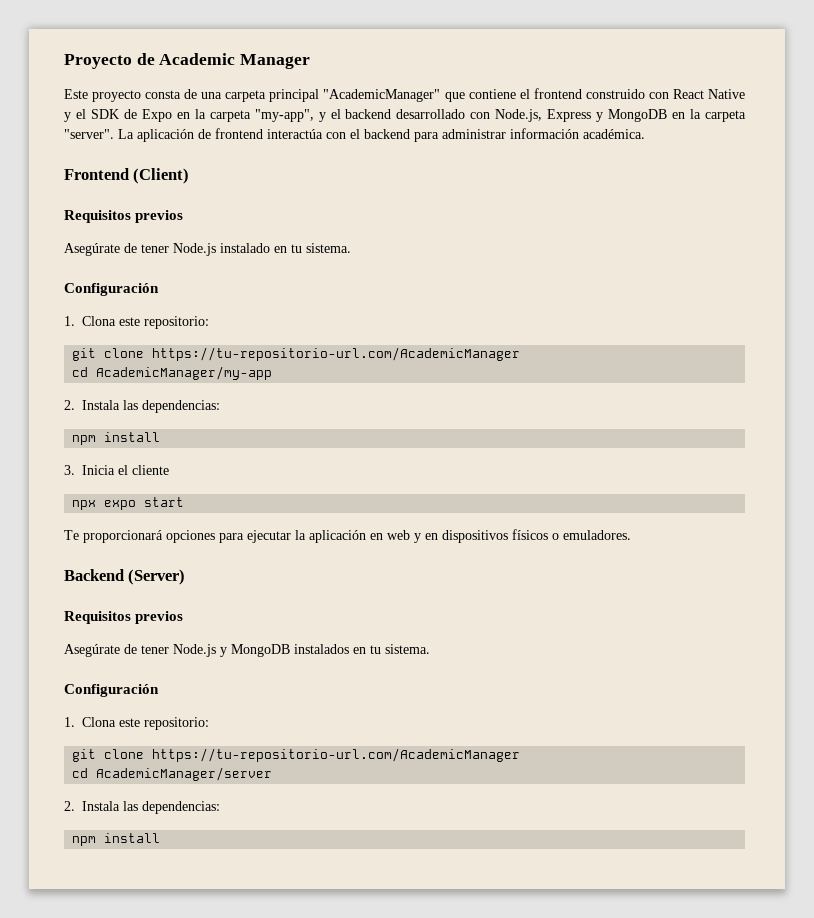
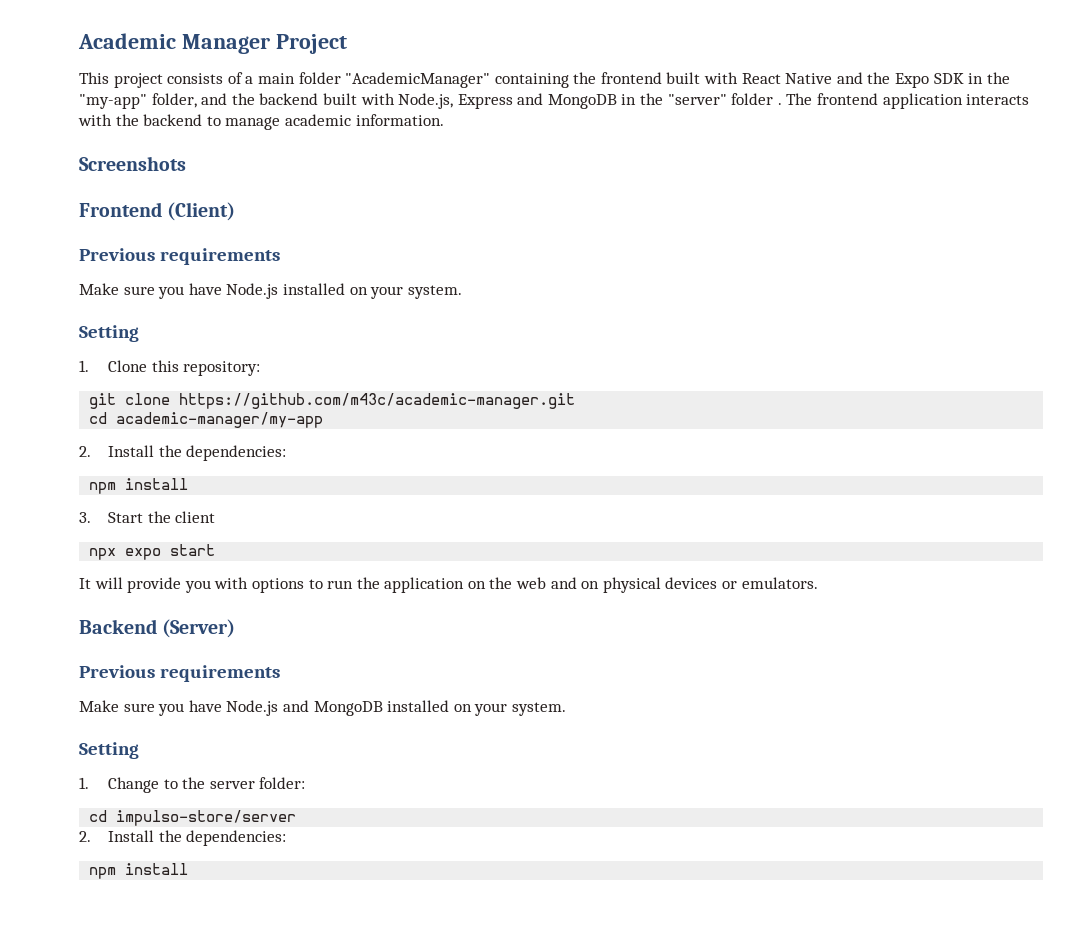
[64,53,155,69] Proyecto de -> (78, 41) none
[64,88,746,102] [64,109,747,122] [64,128,645,142] [64,168,190,184] [64,210,184,223] [64,243,351,256] [64,283,159,296] [64,316,209,329] [72,347,521,361] [72,366,273,380] [64,400,220,413] // Este proyecto consta de una carpeta principal "AcademicManager" que contiene el frontend construido con React Native y el SDK de Expo en la carpeta "my-app", y el backend desarrollado con Node.js, Express y MongoDB en la carpeta "server". La aplicación de frontend interactúa con el backend para administrar información académica. // Frontend (Client) // Requisitos previos // Asegúrate de tener Node.js instalado en tu sistema. // Configuración // 1. Clona este repositorio: // git clone https://tu-repositorio-url.com/AcademicManager // cd AcademicManager/my-app // 2. Instala las dependencias: -> [275,34,347,54] [79,72,1010,88] [79,93,1030,109] [78,114,444,130] [79,156,186,171] [79,202,236,221] [79,248,280,265] [79,283,462,299] [79,325,139,342] [79,360,261,376] [89,393,576,409] [89,412,324,428] [79,445,287,461] Project // This project consists of a main folder "AcademicManager" containing the frontend built with React Native and the Expo SDK in the "my-app" folder, and the backend built with Node.js, Express and MongoDB in the "server" folder . The frontend application interacts with the backend to manage academic information. // Screenshots // Frontend (Client) // Previous requirements // Make sure you have Node.js installed on your system. // Setting // 1. Clone this repository: // git clone https://github.com/m43c/academic-manager.git // cd academic-manager/my-app // 2. Install the dependencies:
[82,465,169,475] Inicia el cliente -> [107,511,216,523] Start the client
[64,529,631,543] [64,569,186,585] [64,611,184,624] [64,644,430,657] [64,684,159,697] [64,717,209,730] [72,748,521,762] [72,767,273,781] [64,801,220,814] Te proporcionará opciones para ejecutar la aplicación en web y en dispositivos físicos o emuladores. // Backend (Server) // Requisitos previos // Asegúrate de tener Node.js y MongoDB instalados en tu sistema. // Configuración // 1. Clona este repositorio: // git clone https://tu-repositorio-url.com/AcademicManager // cd AcademicManager/server // 2. Instala las dependencias: -> [79,577,818,593] [79,619,236,638] [79,665,280,682] [79,700,566,716] [79,742,139,759] [79,777,306,793] [89,810,297,826] [79,830,287,846] It will provide you with options to run the application on the web and on physical devices or emulators. // Backend (Server) // Previous requirements // Make sure you have Node.js and MongoDB installed on your system. // Setting // 1. Change to the server folder: // cd impulso-store/server // 2. Install the dependencies:

